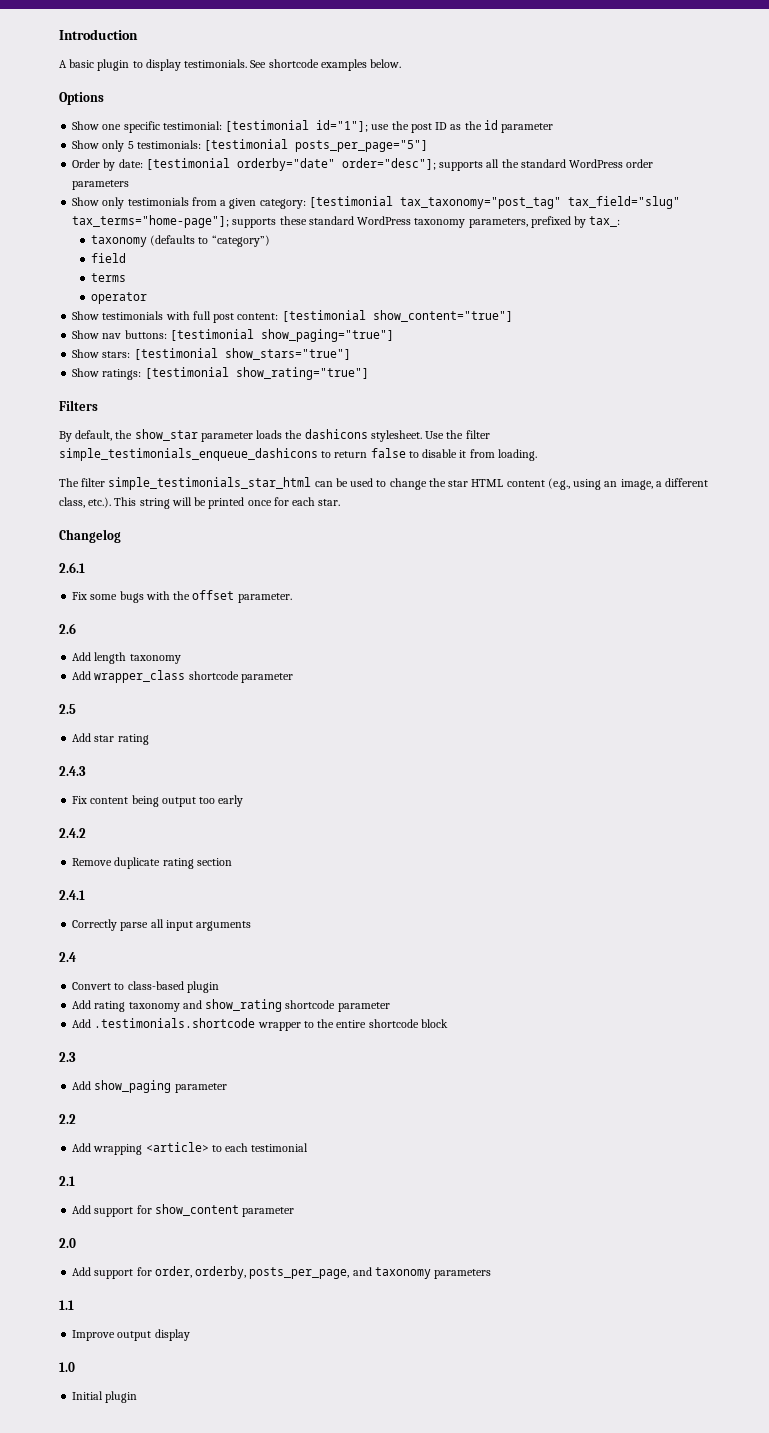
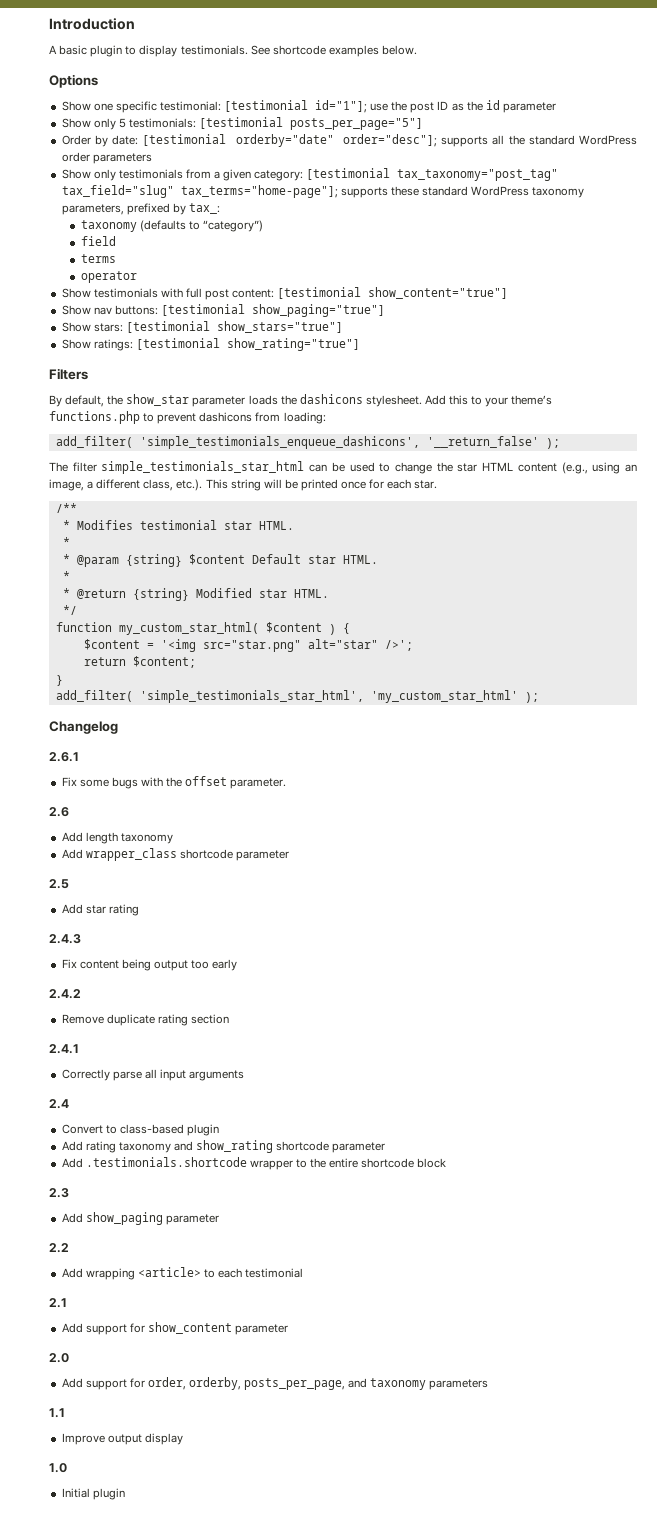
[425,430,490,439] [59,448,537,461] Use the filter simple_testimonials_enqueue_dashicons to return false to disable it from loading. -> [424,395,553,407] [49,411,326,424] [55,436,560,449] Add this to your theme’s functions.php to prevent dashicons from loading: // add_filter( 'simple_testimonials_enqueue_dashicons', '__return_false' );
(341, 502) none -> [55,503,77,513] [62,520,294,530] [62,537,70,547] [62,554,378,567] [62,571,70,581] [62,588,329,601] [62,605,77,615] [55,622,350,635] [83,639,413,652] [83,656,196,668] [55,675,63,686] [55,690,539,703] // /** // * Modifies testimonial star HTML. // * // * @param {string} $content Default star HTML. // * // * @return {string} Modified star HTML. // */ // function my_custom_star_html( $content ) { // $content = '<img src="star.png" alt="star" />'; // return $content; // } // add_filter( 'simple_testimonials_star_html', 'my_custom_star_html' );

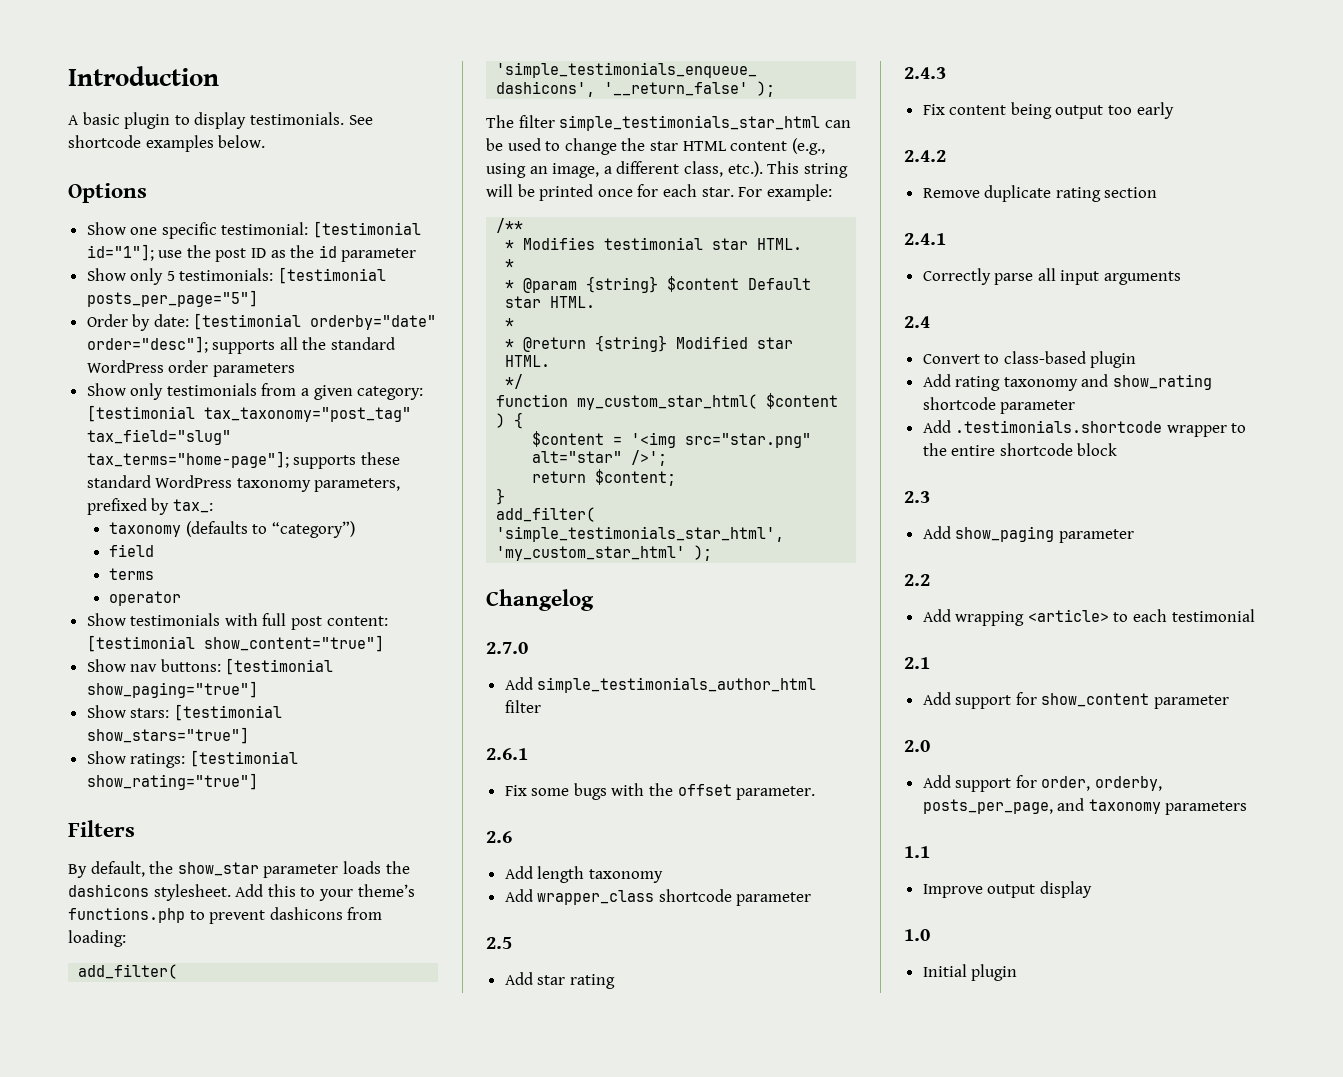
(438, 484) none -> [738,184,832,201] For example:
(118, 727) none -> [486,642,528,654] [504,677,817,693] [504,700,541,713] // 2.7.0 // Add simple_testimonials_author_html filter

